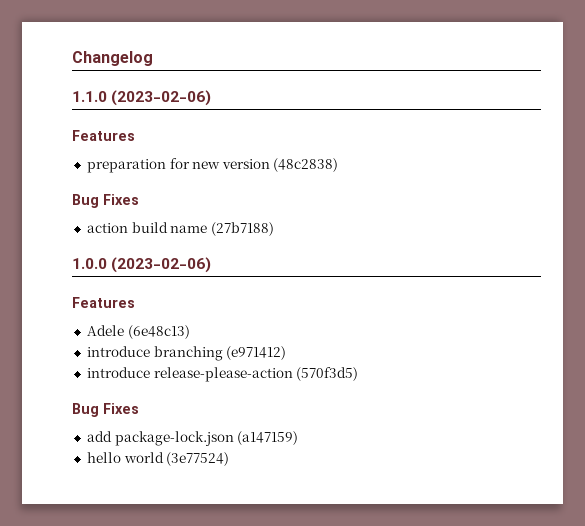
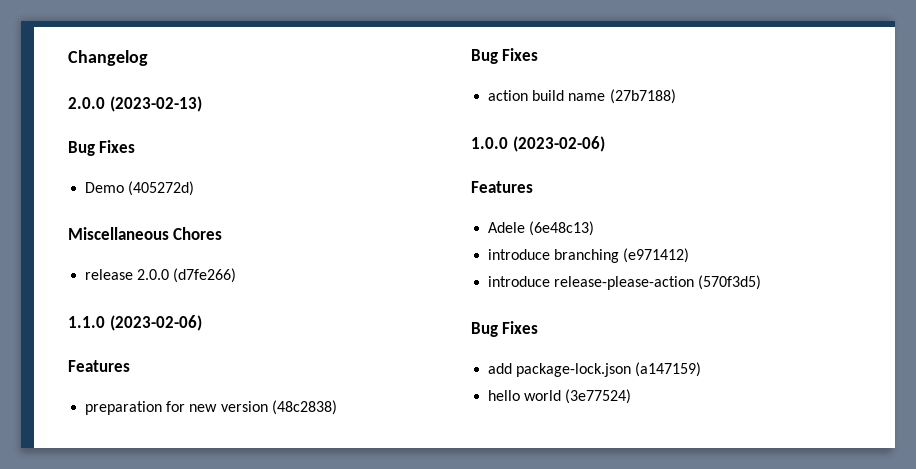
(153, 58) none -> [68,96,202,112] [68,140,136,156] [85,181,195,196] [68,227,223,240] [85,268,237,283] // 2.0.0 (2023-02-13) // Bug Fixes // Demo (405272d) // Miscellaneous Chores // release 2.0.0 (d7fe266)

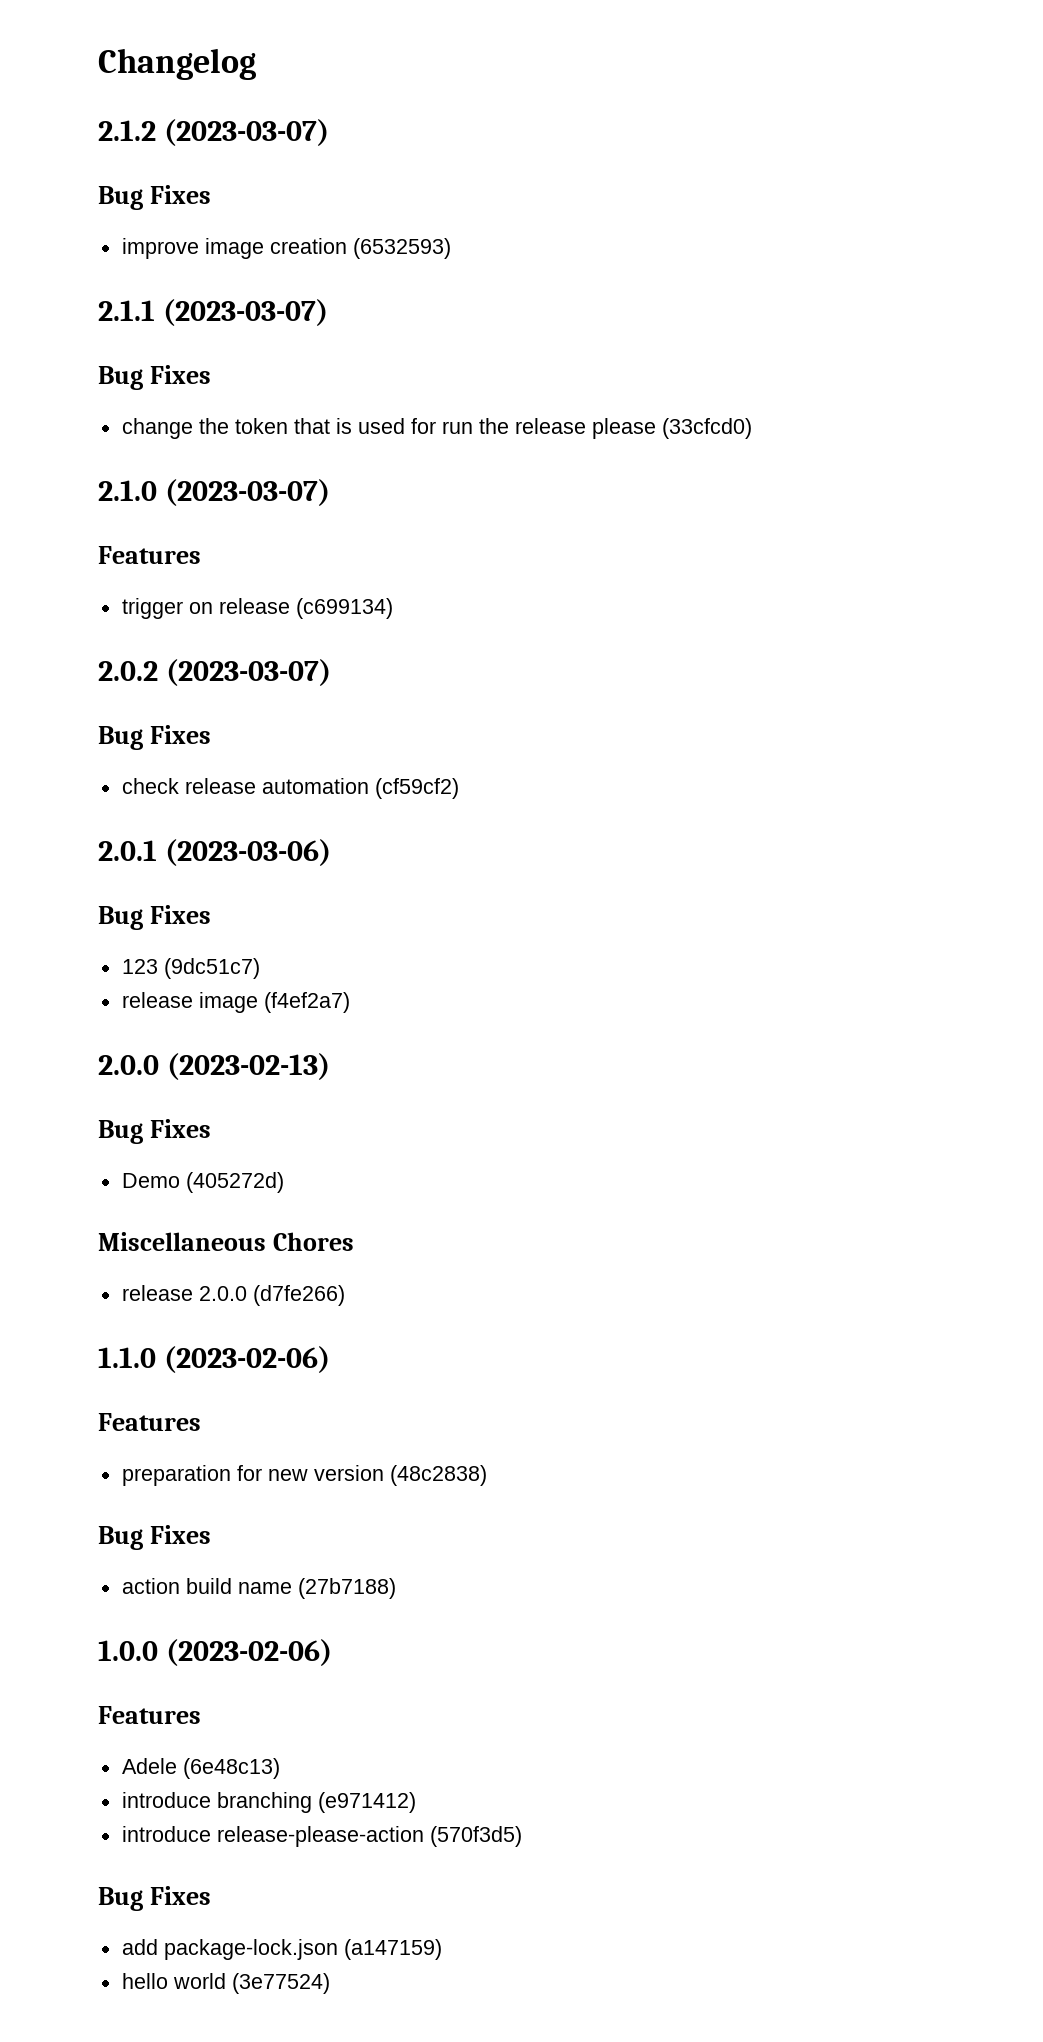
(148, 58) none -> [98,119,329,146] [98,185,211,210] [121,238,451,259] [98,299,328,326] [98,365,211,390] [121,418,752,439] [98,479,330,506] [98,546,201,564] [121,598,393,619] [98,659,331,686] [98,725,211,750] [121,778,459,799] [98,839,331,866] [98,905,211,930] [121,958,260,979] [121,992,350,1013] // 2.1.2 (2023-03-07) // Bug Fixes // improve image creation (6532593) // 2.1.1 (2023-03-07) // Bug Fixes // change the token that is used for run the release please (33cfcd0) // 2.1.0 (2023-03-07) // Features // trigger on release (c699134) // 2.0.2 (2023-03-07) // Bug Fixes // check release automation (cf59cf2) // 2.0.1 (2023-03-06) // Bug Fixes // 123 (9dc51c7) // release image (f4ef2a7)

